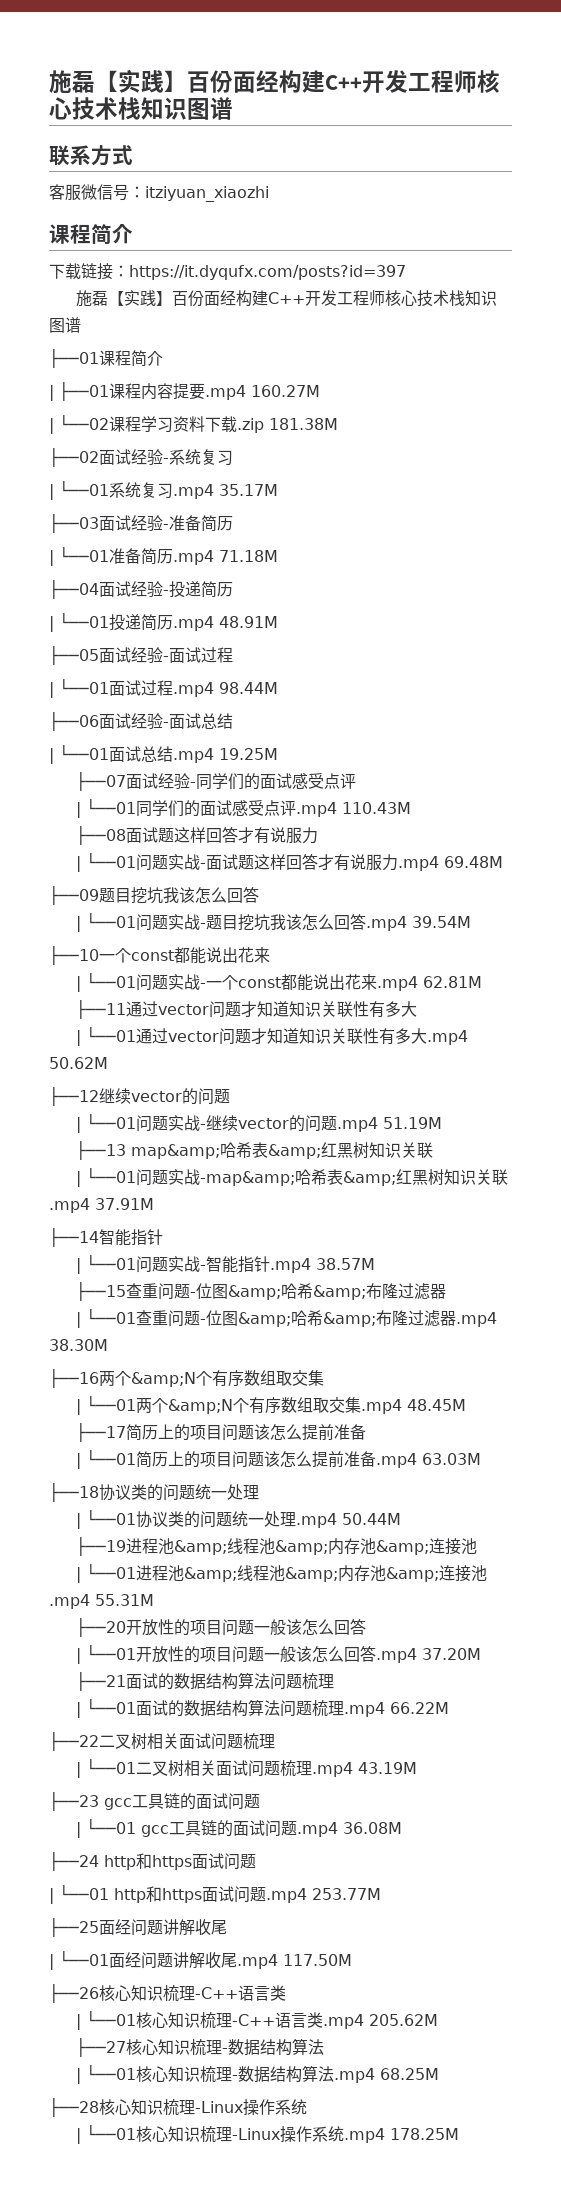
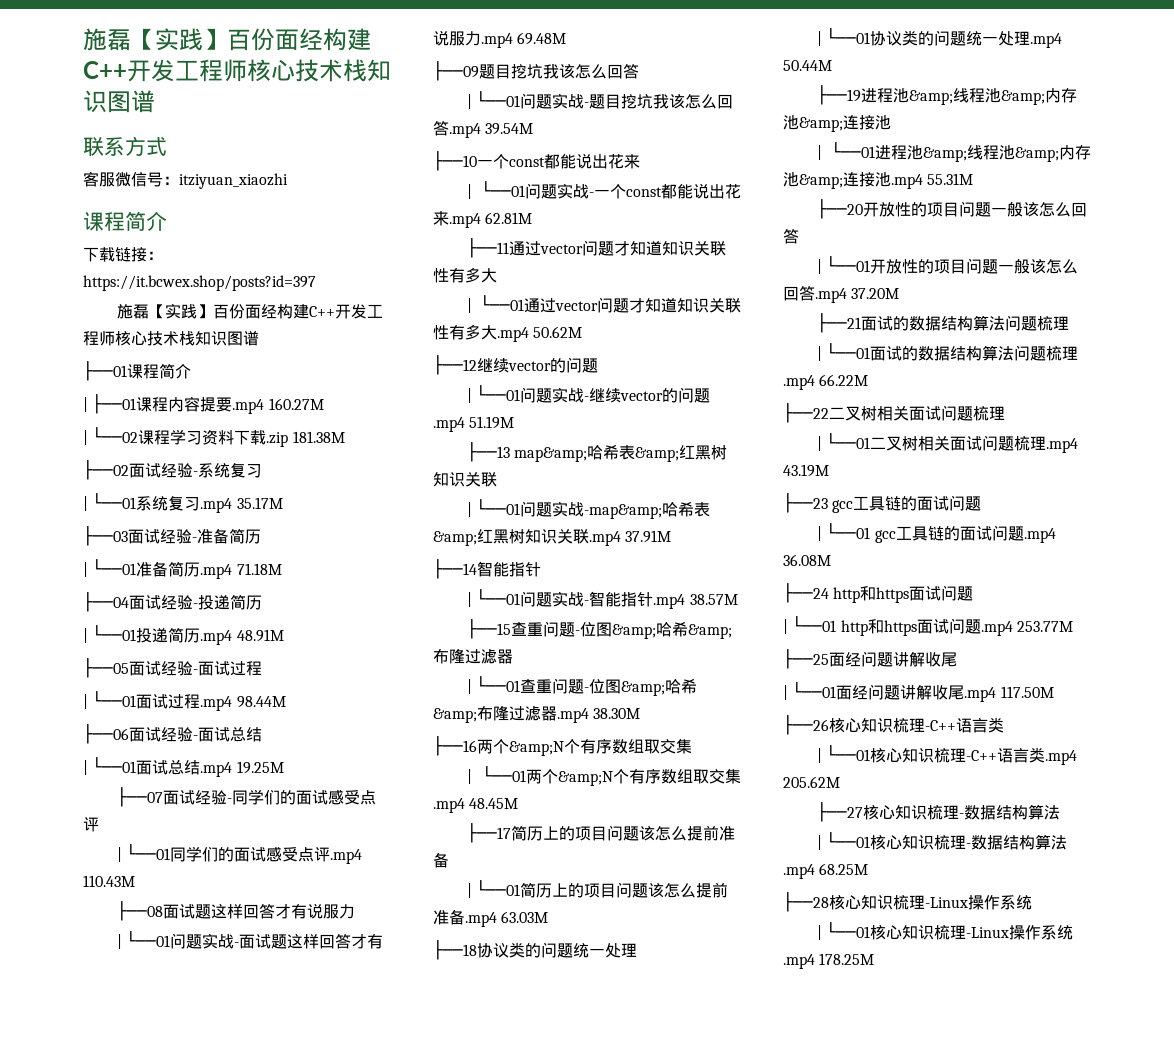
[129,265,406,280] https://it.dyqufx.com/posts?id=397 -> [83,275,316,291] https://it.bcwex.shop/posts?id=397

